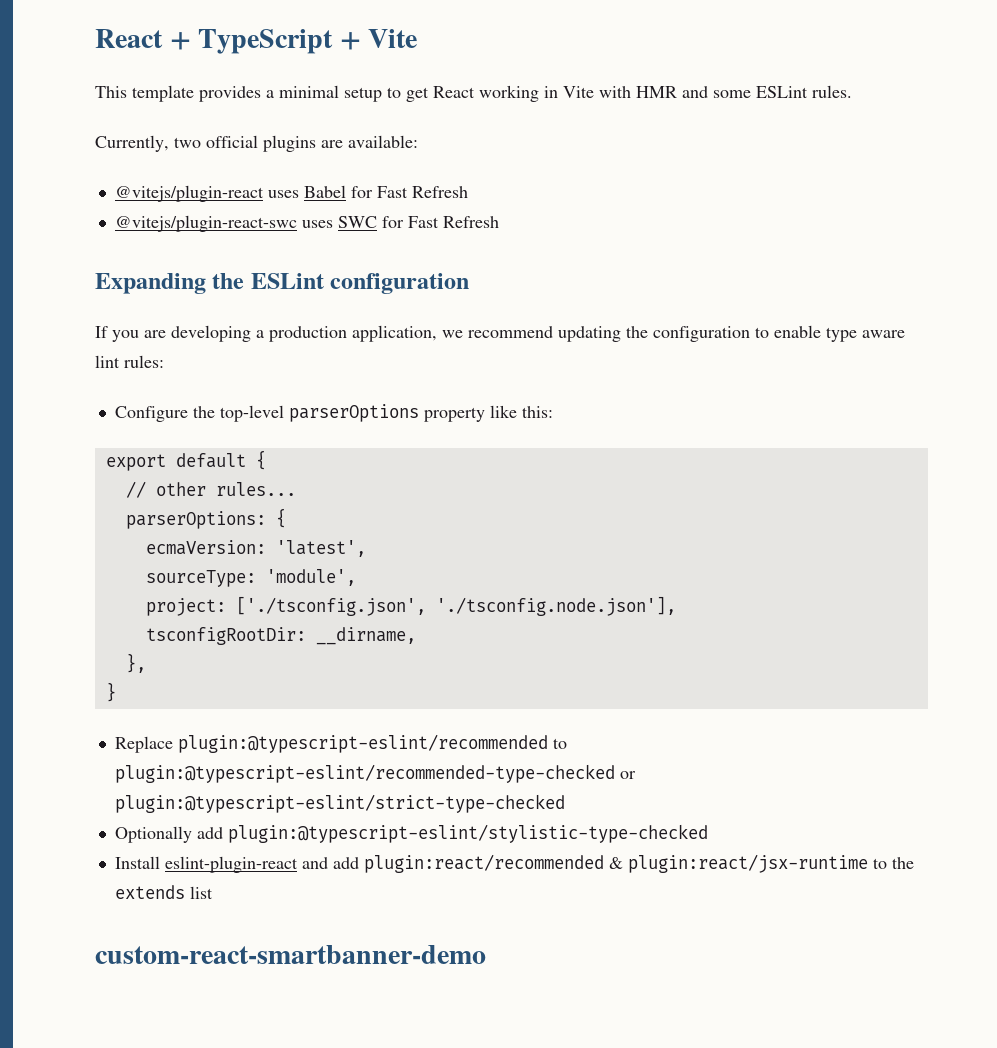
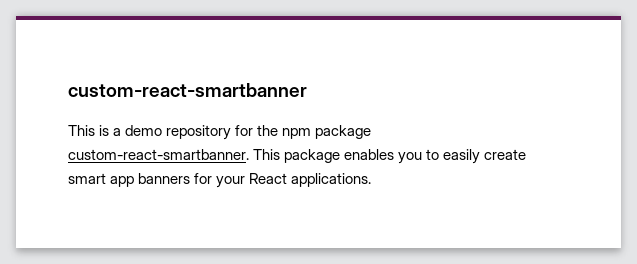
[95,29,418,54] [95,85,852,102] [95,135,418,152] [114,185,468,202] [114,215,499,232] [95,273,470,294] [95,325,905,342] [95,355,164,368] [114,404,553,422] [105,450,266,471] [125,481,296,498] [125,508,286,529] [145,540,366,557] [145,569,356,587] [145,596,676,616] [145,627,416,645] [125,653,146,673] [105,682,116,702] [114,734,567,753] [114,764,636,783] [114,794,565,813] [114,824,708,843] [114,854,914,873] [114,885,213,899] [95,945,486,964] React + TypeScript + Vite // This template provides a minimal setup to get React working in Vite with HMR and some ESLint rules. // Currently, two official plugins are available: // @vitejs/plugin-react uses Babel for Fast Refresh // @vitejs/plugin-react-swc uses SWC for Fast Refresh // Expanding the ESLint configuration // If you are developing a production application, we recommend updating the configuration to enable type aware lint rules: // Configure the top-level parserOptions property like this: // export default { // // other rules... // parserOptions: { // ecmaVersion: 'latest', // sourceType: 'module', // project: ['./tsconfig.json', './tsconfig.node.json'], // tsconfigRootDir: __dirname, // }, // } // Replace plugin:@typescript-eslint/recommended to plugin:@typescript-eslint/recommended-type-checked or plugin:@typescript-eslint/strict-type-checked // Optionally add plugin:@typescript-eslint/stylistic-type-checked // Install eslint-plugin-react and add plugin:react/recommended & plugin:react/jsx-runtime to the extends list // custom-react-smartbanner-demo -> [68,83,307,97] [68,125,372,140] [68,149,527,164] [68,173,372,188] custom-react-smartbanner // This is a demo repository for the npm package custom-react-smartbanner. This package enables you to easily create smart app banners for your React applications.

